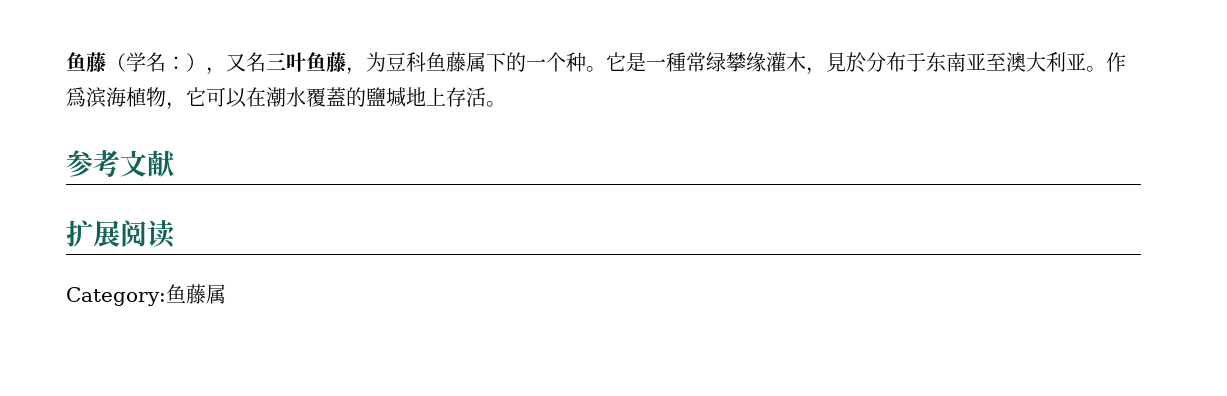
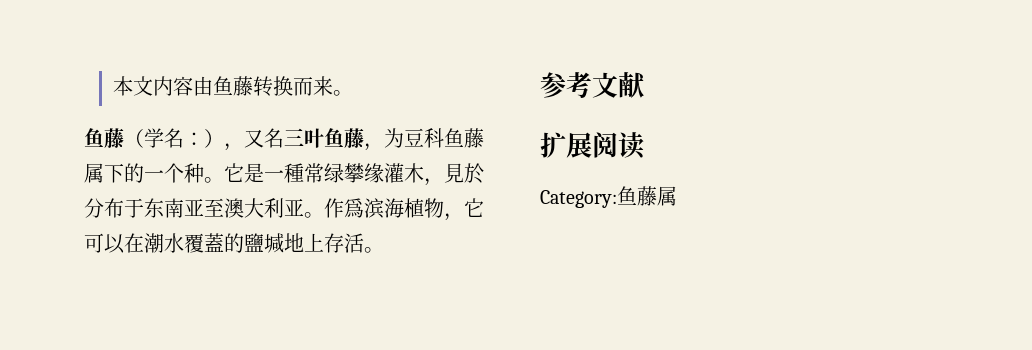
(66, 61) none -> [112,76,353,97] 本文内容由鱼藤转换而来。 //

